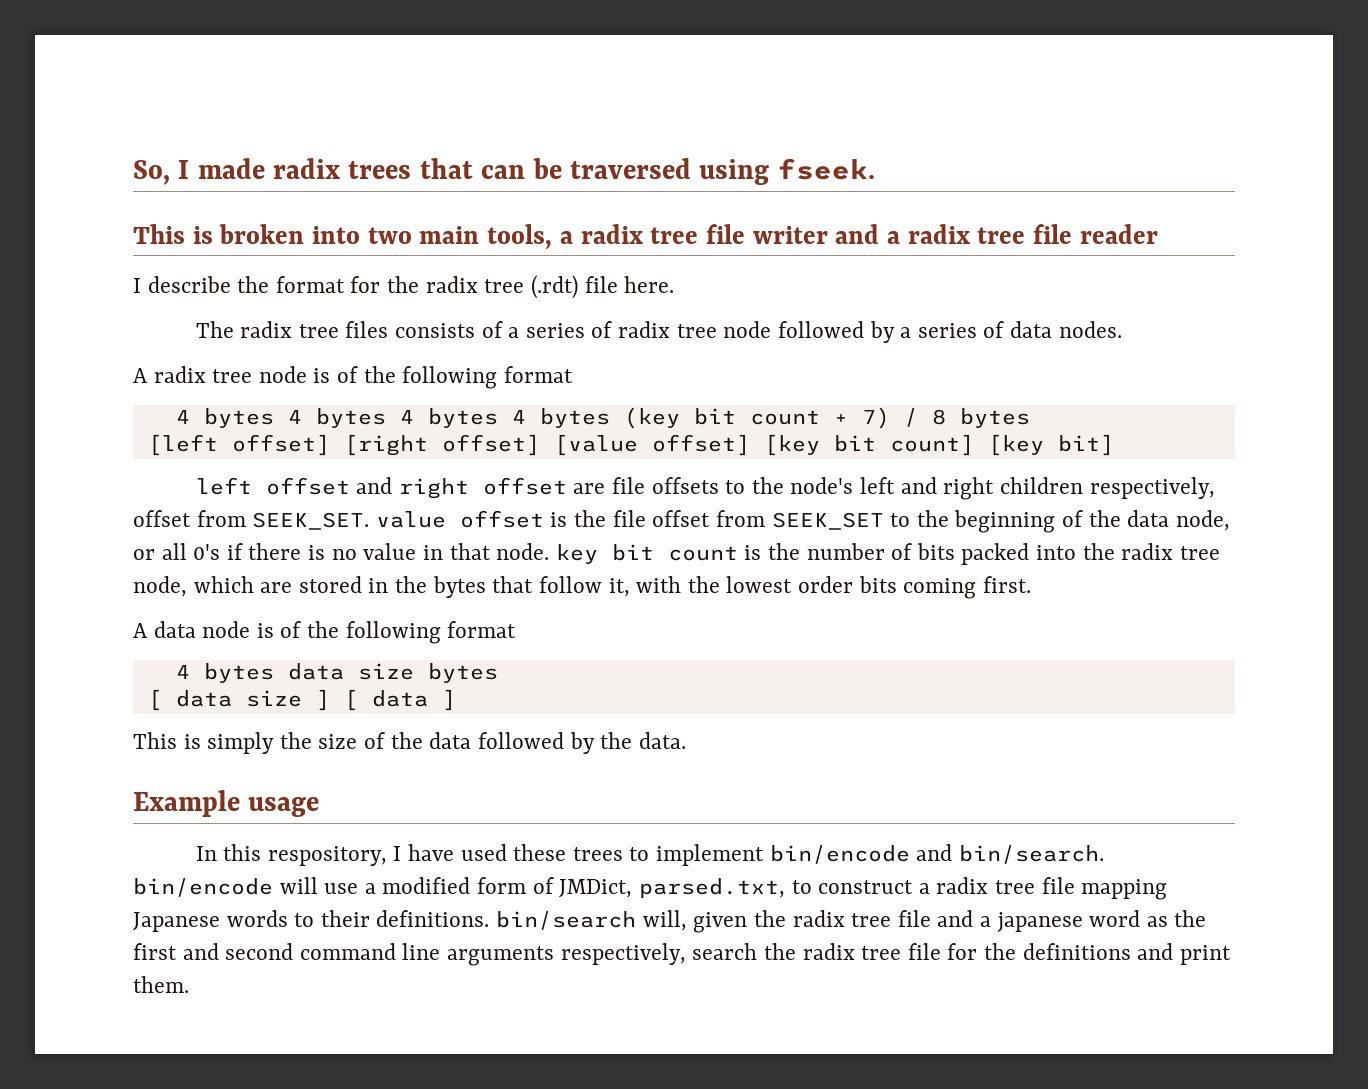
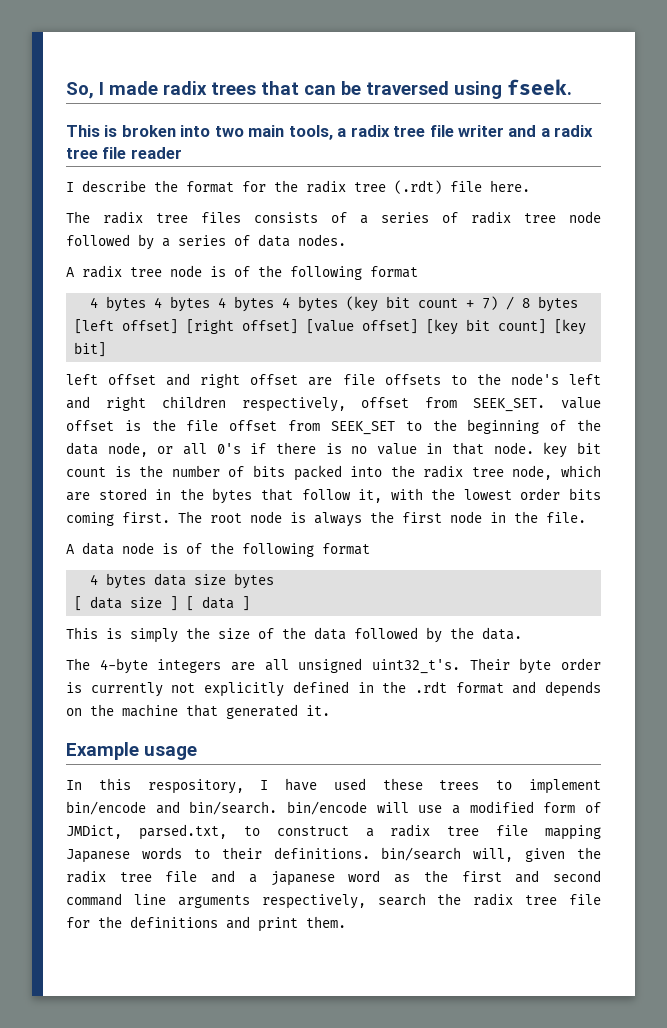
(1031, 584) none -> [178,511,586,527] The root node is always the first node in the file.
(686, 740) none -> [66,658,601,674] [66,681,601,697] [66,704,330,719] // The 4-byte integers are all unsigned uint32_t's. Their byte order is currently not explicitly defined in the .rdt format and depends on the machine that generated it.

